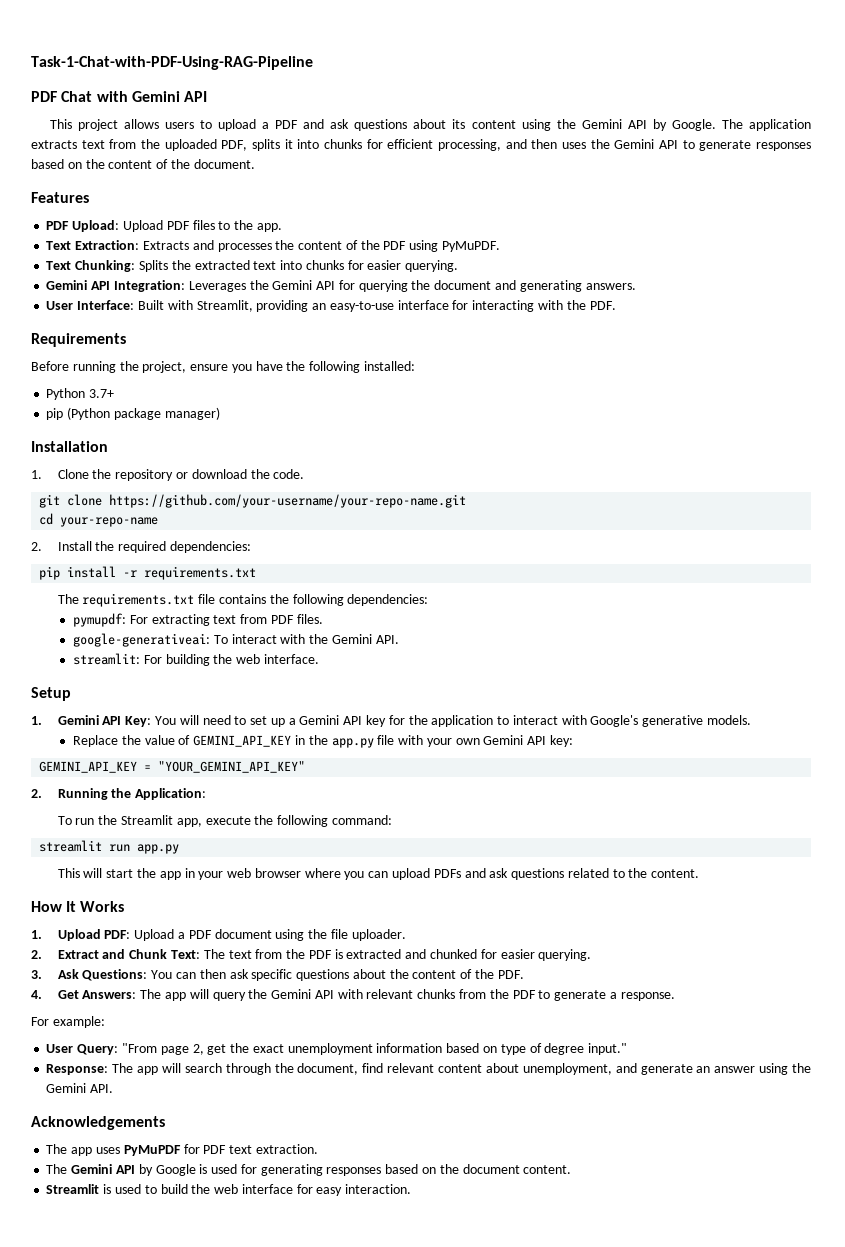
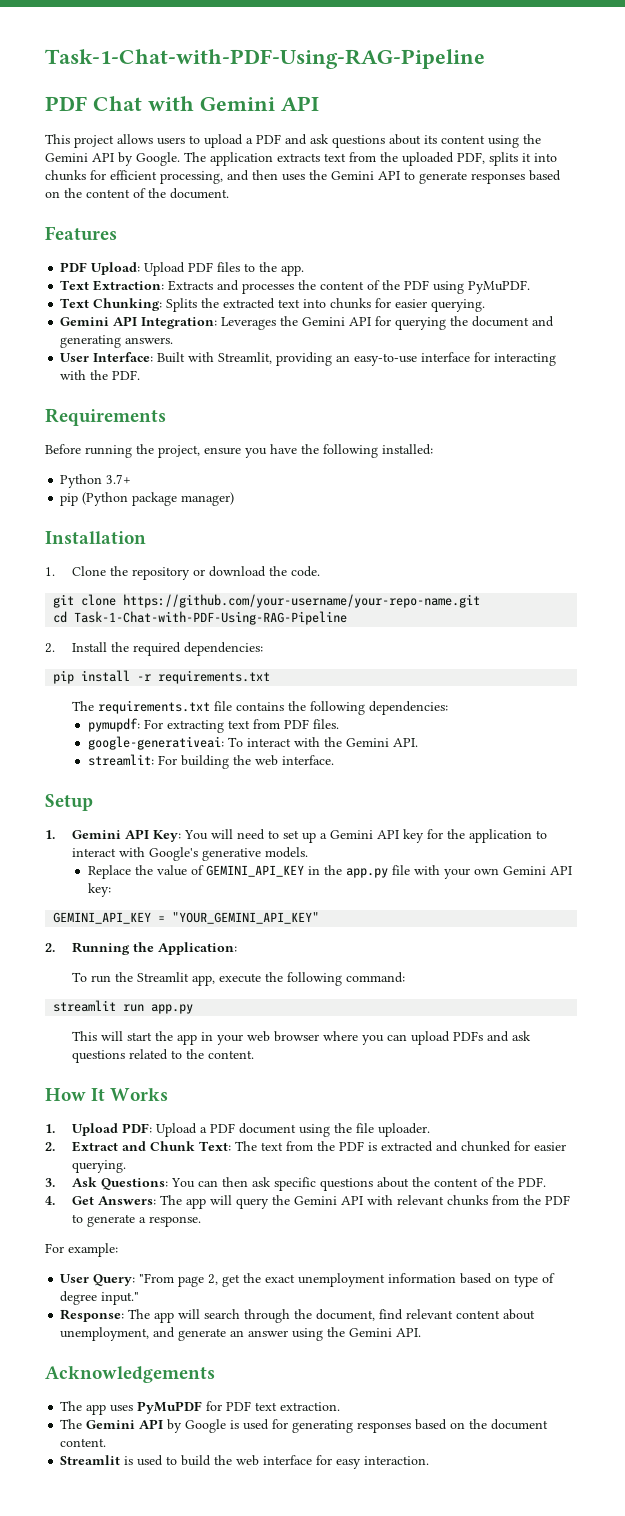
[60,517,159,527] your-repo-name -> [74,611,348,625] Task-1-Chat-with-PDF-Using-RAG-Pipeline

